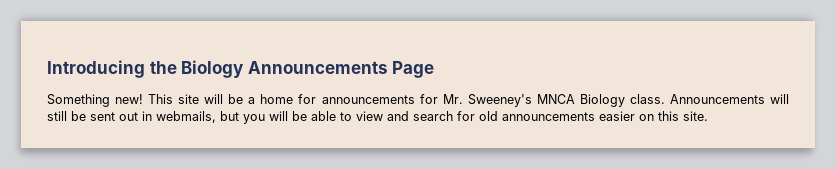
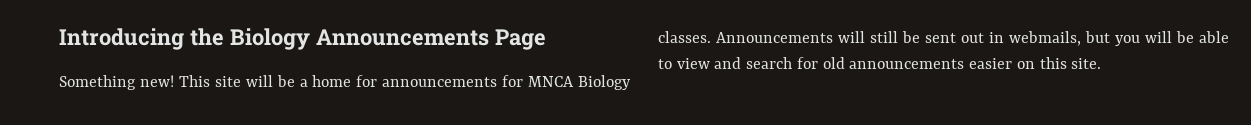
[442,94,532,107] Mr. Sweeney's -> (524, 81) none
[629,94,665,104] class. -> [658,31,711,43] classes.

